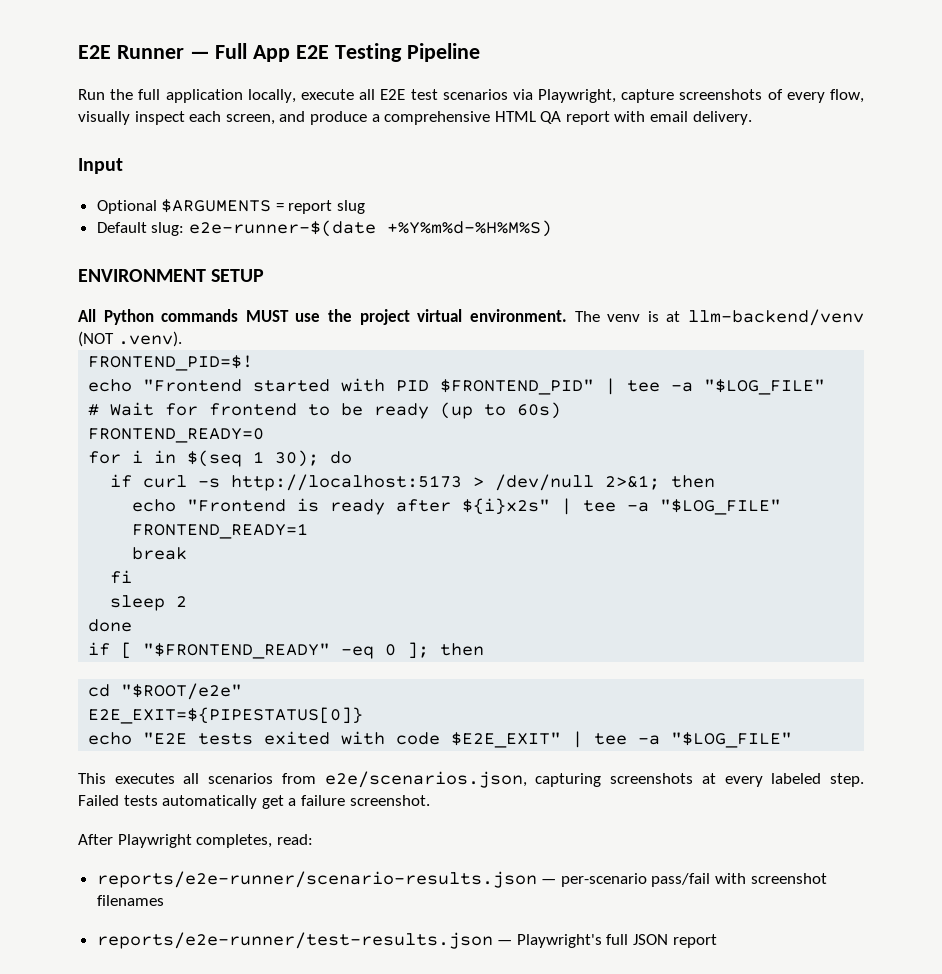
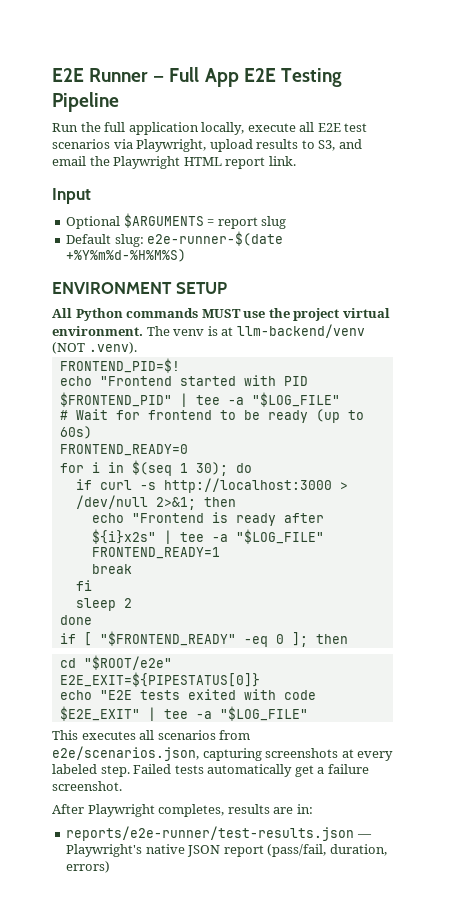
[621,89,864,103] [78,111,752,125] capture screenshots of every flow, visually inspect each screen, and produce a comprehensive HTML QA report with email delivery. -> [209,139,362,152] [52,156,296,169] upload results to S3, and email the Playwright HTML report link.
[231,474,463,491] http://localhost:5173 -> [163,478,332,493] http://localhost:3000
[276,834,313,845] [96,871,827,888] [96,895,164,906] read: // reports/e2e-runner/scenario-results.json — per-scenario pass/fail with screenshot filenames -> [227,804,313,814] results are in:
[606,934,629,945] full -> [145,844,185,854] native
(717, 941) none -> [267,844,387,857] [66,861,111,873] (pass/fail, duration, errors)

